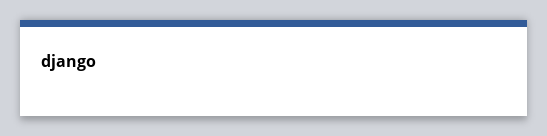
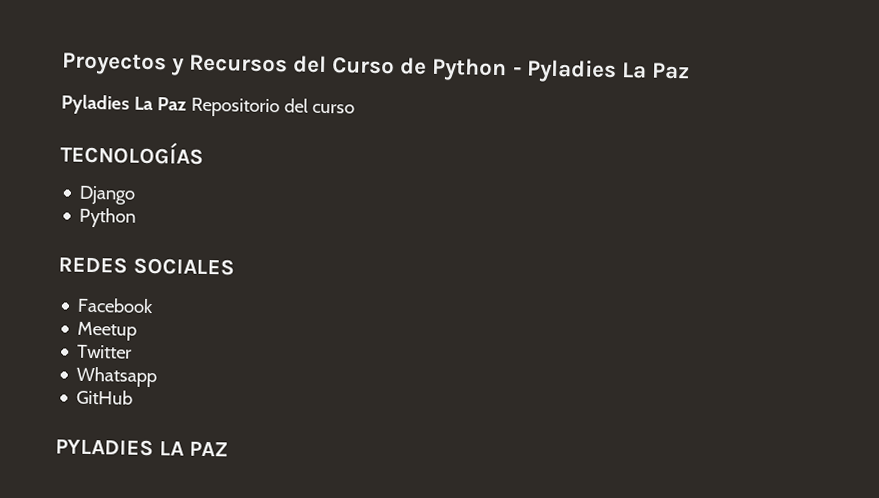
[41,54,96,71] django -> [61,52,690,84] [61,94,355,118] [60,140,204,165] [79,185,137,205] [79,207,137,228] [58,256,235,276] [77,297,155,314] [77,321,138,341] [77,344,133,359] [76,366,158,388] [76,389,134,405] [55,438,229,457] Proyectos y Recursos del Curso de Python - Pyladies La Paz // Pyladies La Paz Repositorio del curso // TECNOLOGÍAS // Django // Python // REDES SOCIALES // Facebook // Meetup // Twitter // Whatsapp // GitHub // PYLADIES LA PAZ

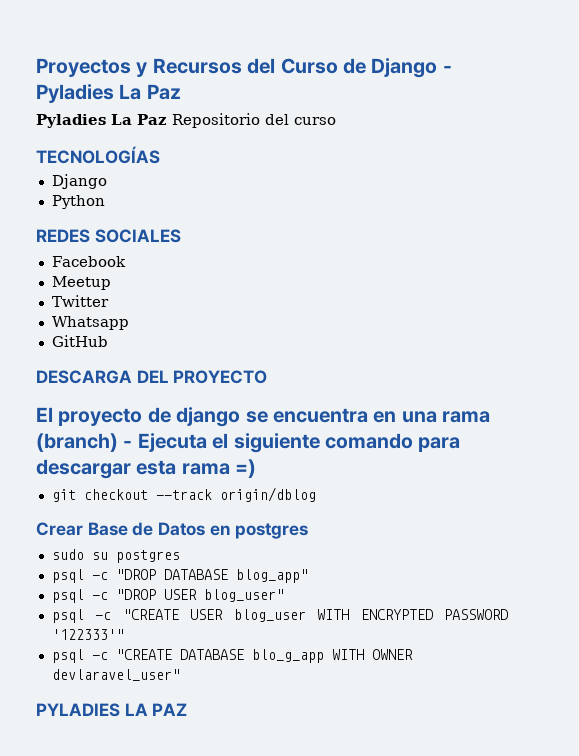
[431,57,508,82] Python -> [371,58,438,78] Django
(134, 397) none -> [36,370,268,384] [36,407,491,427] [36,433,461,453] [36,459,257,479] [51,487,316,502] [36,522,308,539] [51,549,180,563] [51,569,308,583] [51,589,284,603] [51,609,509,623] [51,629,124,640] [51,649,413,663] [51,669,180,681] // DESCARGA DEL PROYECTO // El proyecto de django se encuentra en una rama (branch) - Ejecuta el siguiente comando para descargar esta rama =) // git checkout --track origin/dblog // Crear Base de Datos en postgres // sudo su postgres // psql -c "DROP DATABASE blog_app" // psql -c "DROP USER blog_user" // psql -c "CREATE USER blog_user WITH ENCRYPTED PASSWORD '122333'" // psql -c "CREATE DATABASE blo_g_app WITH OWNER devlaravel_user"

